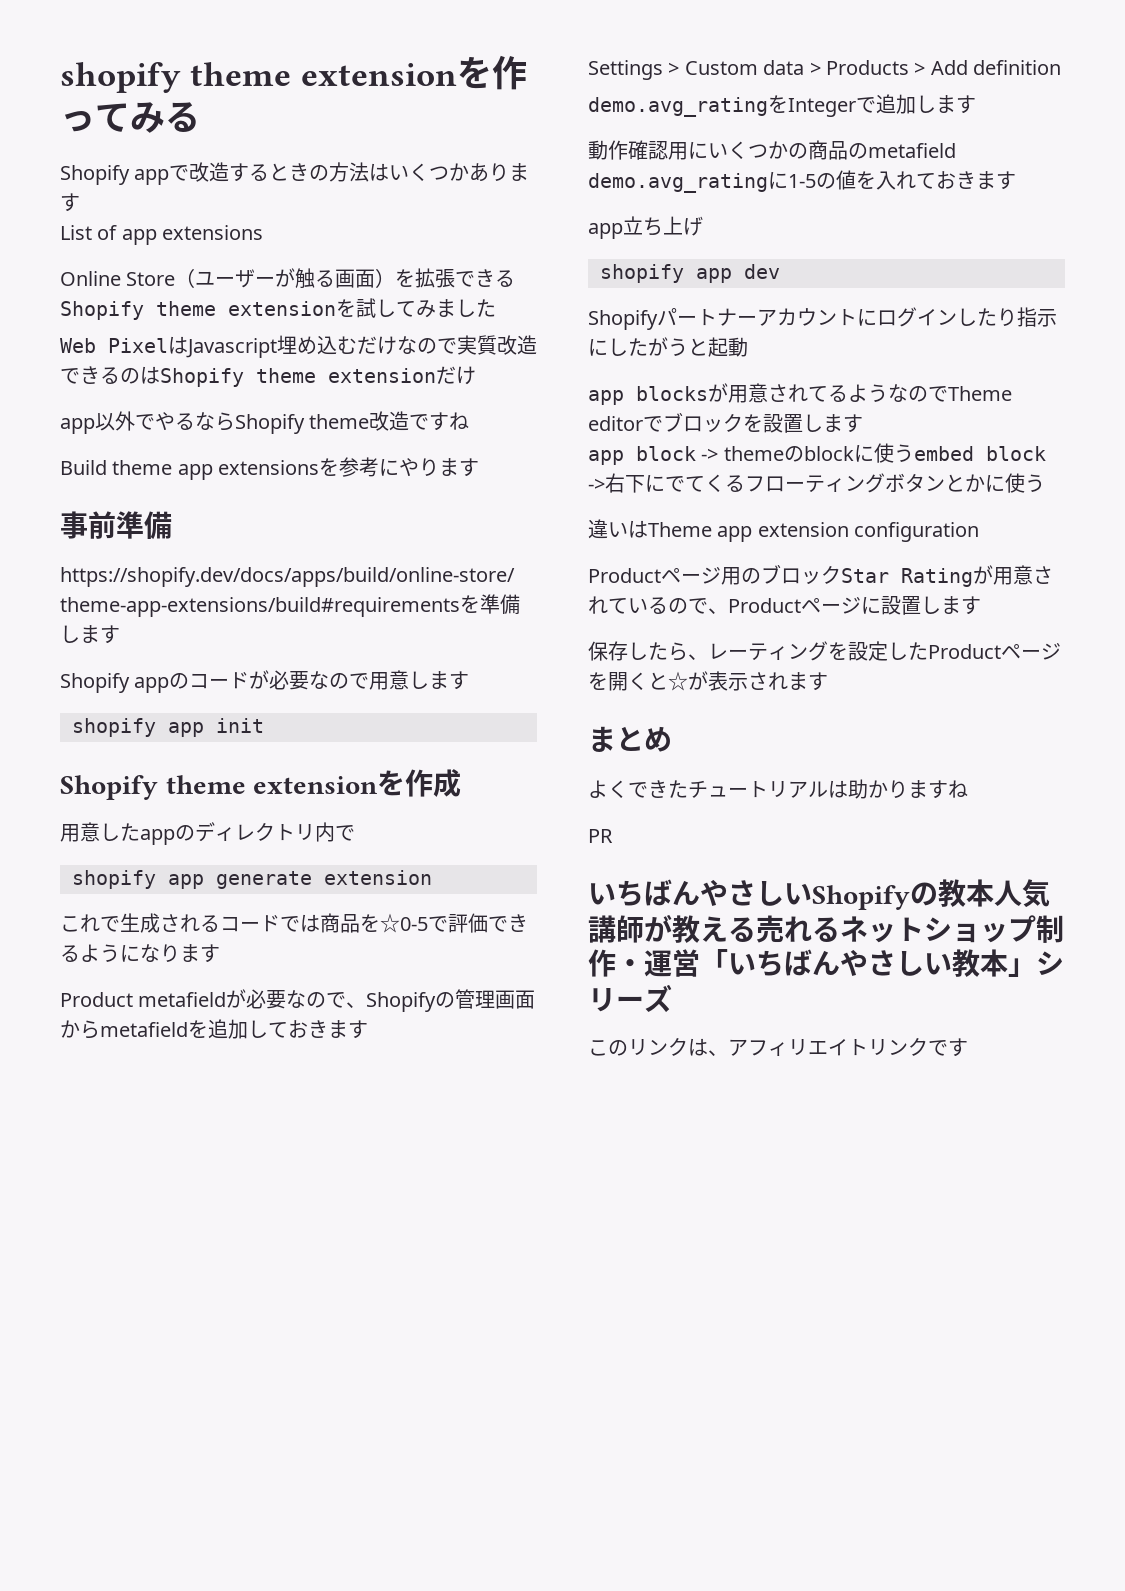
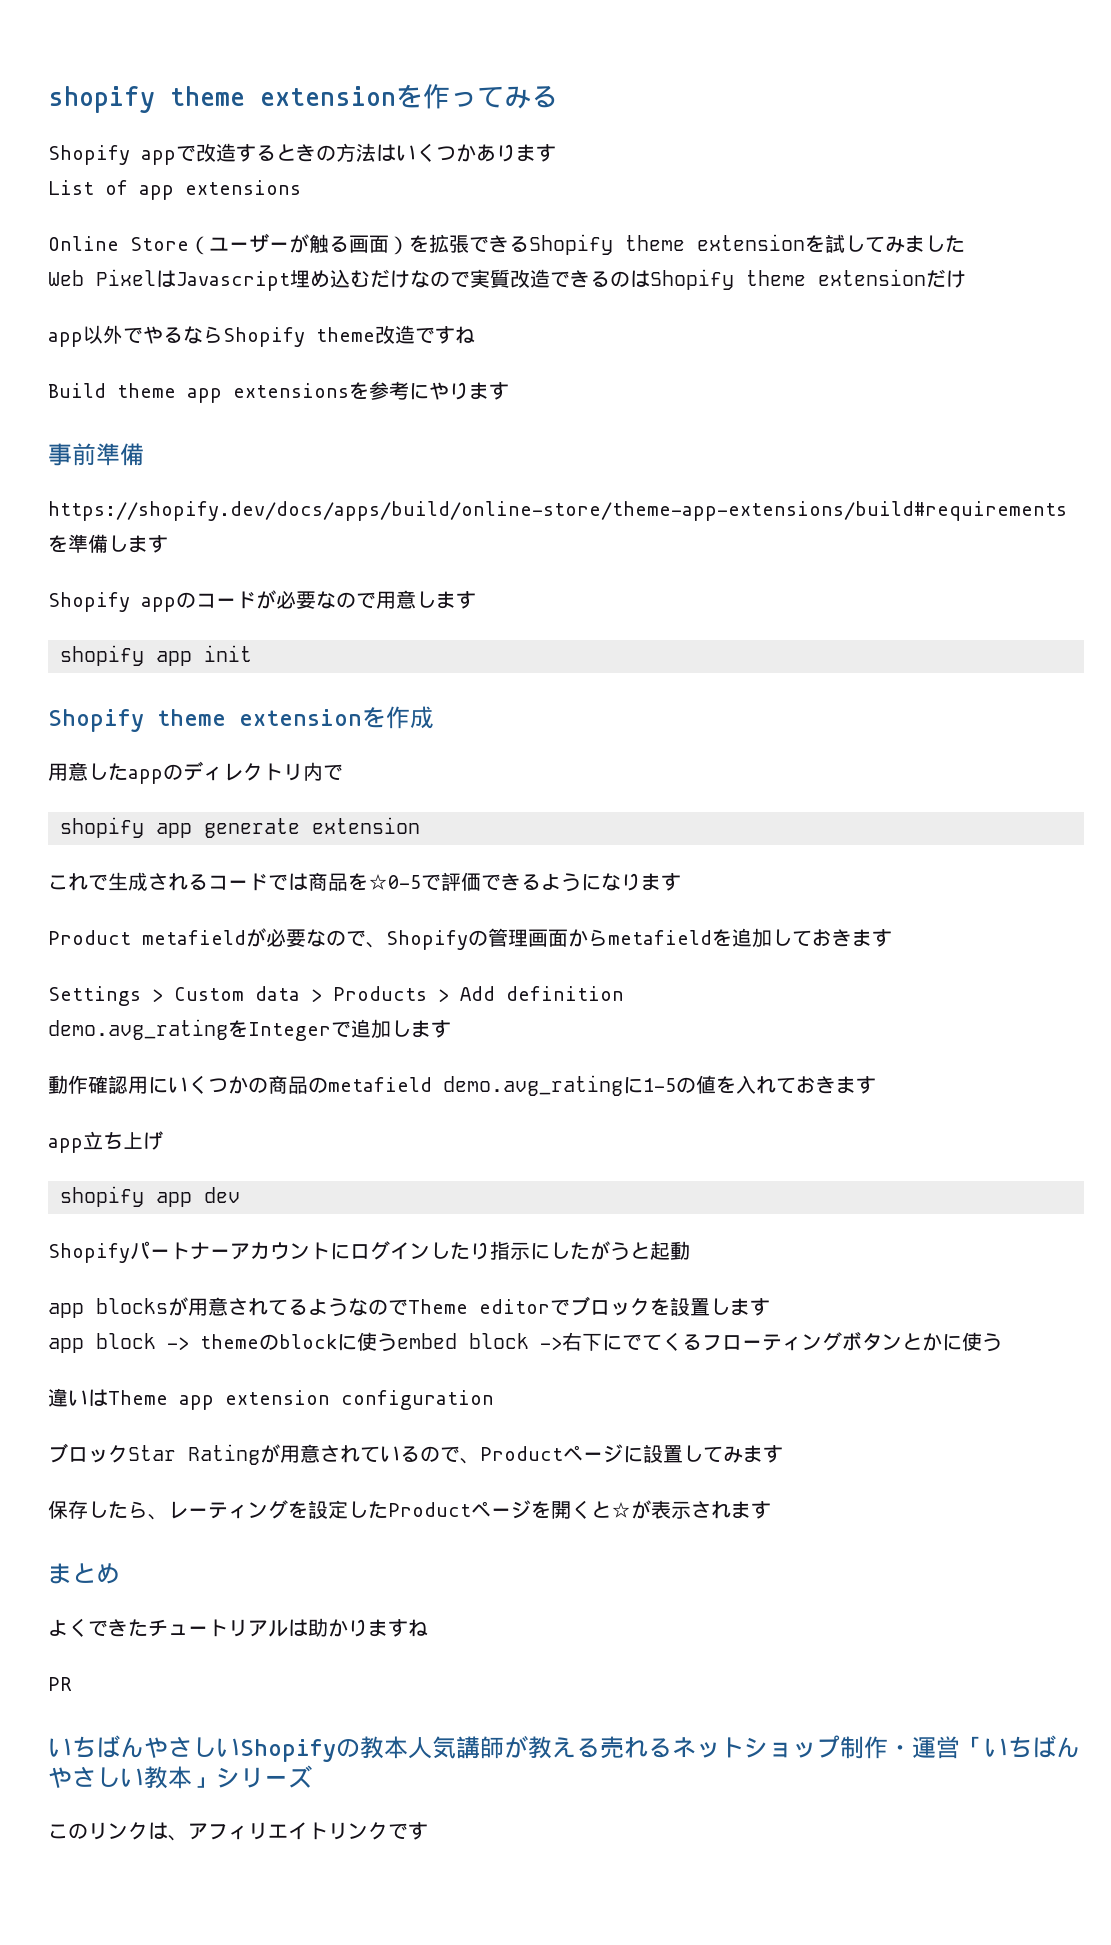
[588,567,761,585] Productページ用の -> (494, 1400) none
(941, 605) none -> [703,1446,743,1463] てみ

